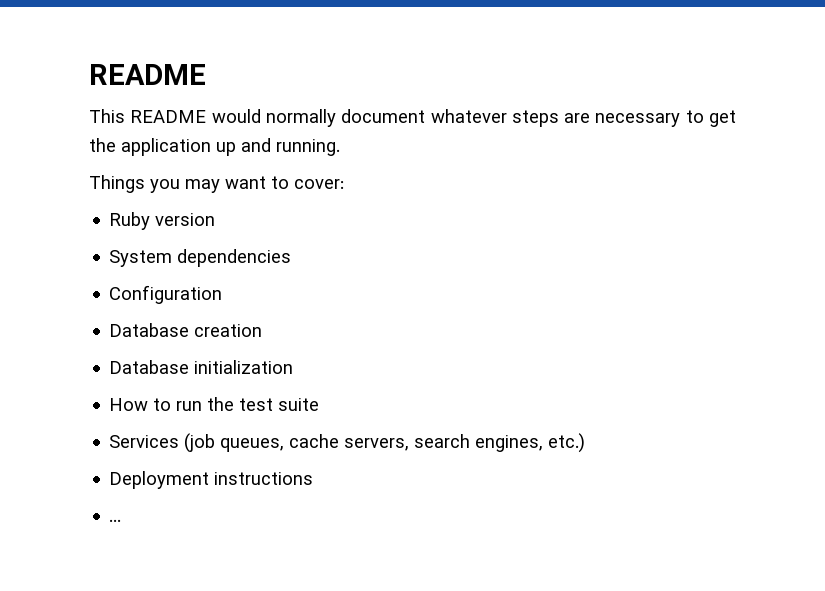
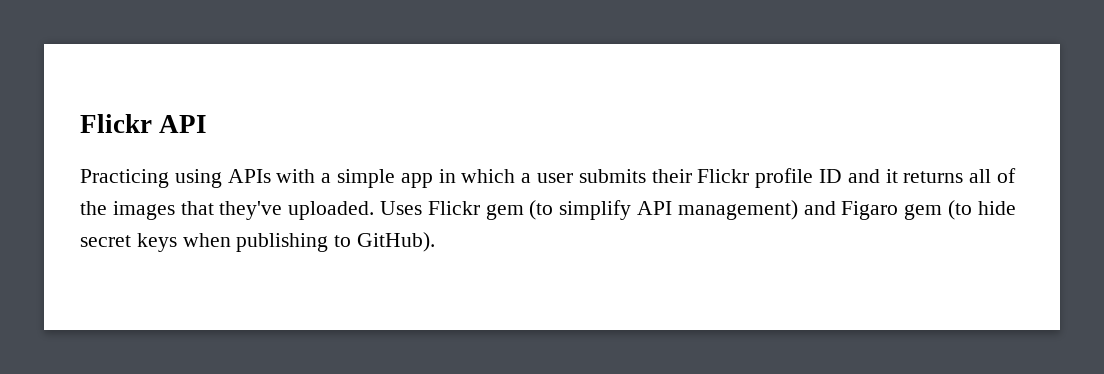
[89,64,206,85] [89,109,736,127] [89,138,340,156] [89,175,344,193] [109,212,216,230] [109,249,292,267] [109,285,223,304] [109,323,263,337] [109,360,294,374] [109,397,320,411] [109,433,586,453] [109,471,314,489] [109,519,122,522] README // This README would normally document whatever steps are necessary to get the application up and running. // Things you may want to cover: // Ruby version // System dependencies // Configuration // Database creation // Database initialization // How to run the test suite // Services (job queues, cache servers, search engines, etc.) // Deployment instructions // ... -> [80,114,208,133] [80,168,1017,188] [80,200,1016,220] [80,232,436,252] Flickr API // Practicing using APIs with a simple app in which a user submits their Flickr profile ID and it returns all of the images that they've uploaded. Uses Flickr gem (to simplify API management) and Figaro gem (to hide secret keys when publishing to GitHub).

